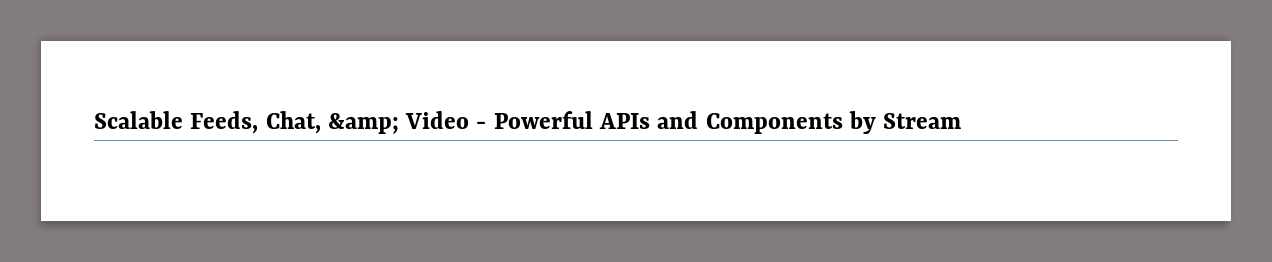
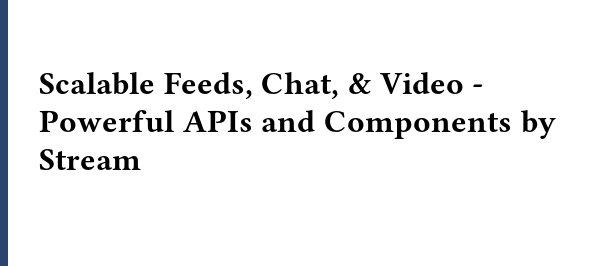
[327,113,399,134] &amp; -> [347,73,371,94] &

